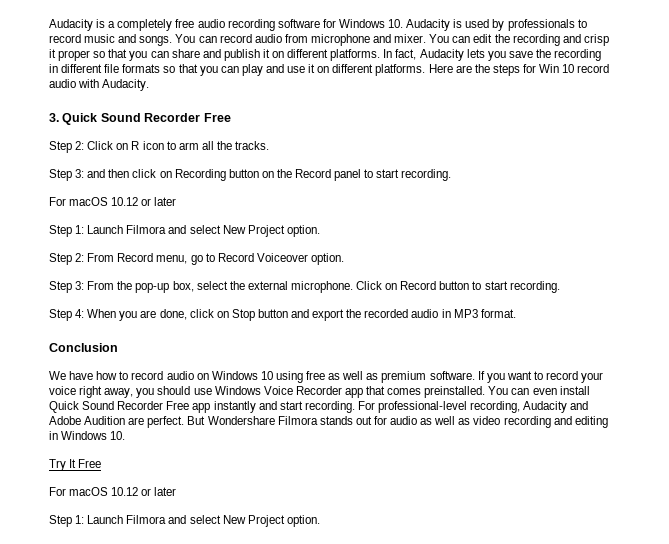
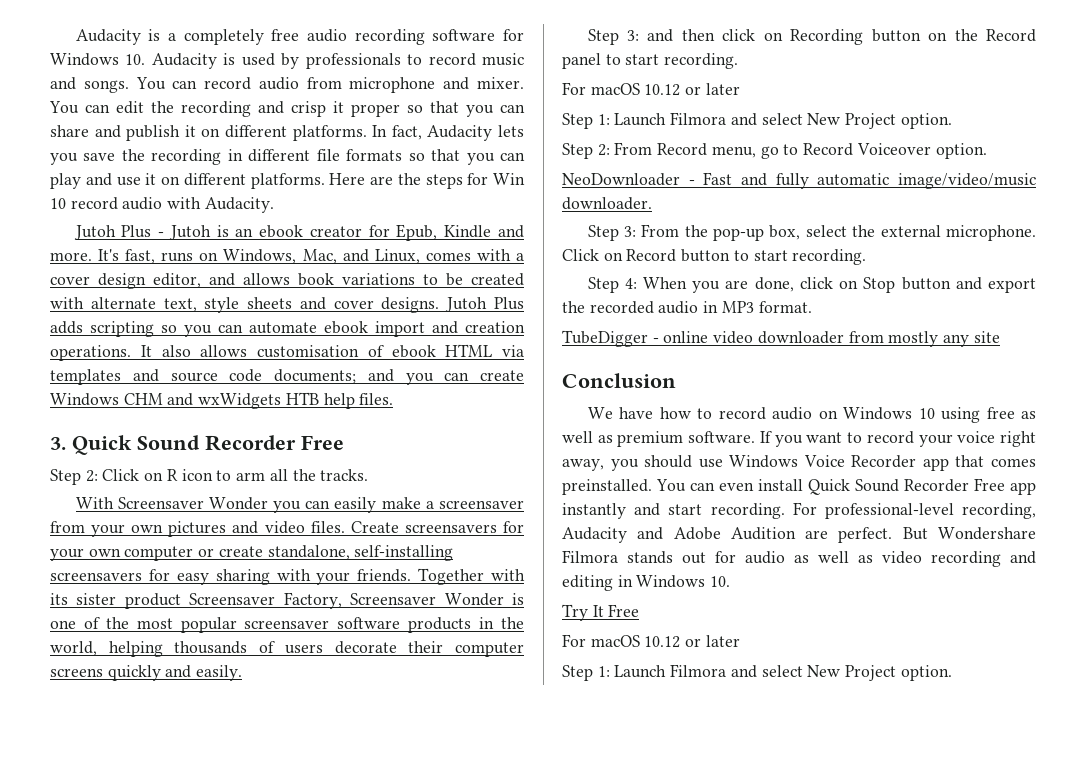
(150, 85) none -> [73,224,524,241] [50,249,524,264] [50,273,524,289] [50,297,524,313] [50,321,525,337] [50,344,524,361] [50,369,524,385] [50,392,394,409] // Jutoh Plus - Jutoh is an ebook creator for Epub, Kindle and more. It's fast, runs on Windows, Mac, and Linux, comes with a cover design editor, and allows book variations to be created with alternate text, style sheets and cover designs. Jutoh Plus adds scripting so you can automate ebook import and creation operations. It also allows customisation of ebook HTML via templates and source code documents; and you can create Windows CHM and wxWidgets HTB help files.
(270, 145) none -> [75,497,524,513] [50,521,524,537] [50,545,454,561] [50,568,525,585] [50,592,524,609] [50,617,525,633] [50,641,524,657] [50,665,243,681] // With Screensaver Wonder you can easily make a screensaver from your own pictures and video files. Create screensavers for your own computer or create standalone, self-installing screensavers for easy sharing with your friends. Together with its sister product Screensaver Factory, Screensaver Wonder is one of the most popular screensaver software products in the world, helping thousands of users decorate their computer screens quickly and easily.
(344, 259) none -> [562,172,1036,189] [562,197,652,210] // NeoDownloader - Fast and fully automatic image/video/music downloader.
(516, 313) none -> [562,330,1000,347] // TubeDigger - online video downloader from mostly any site

